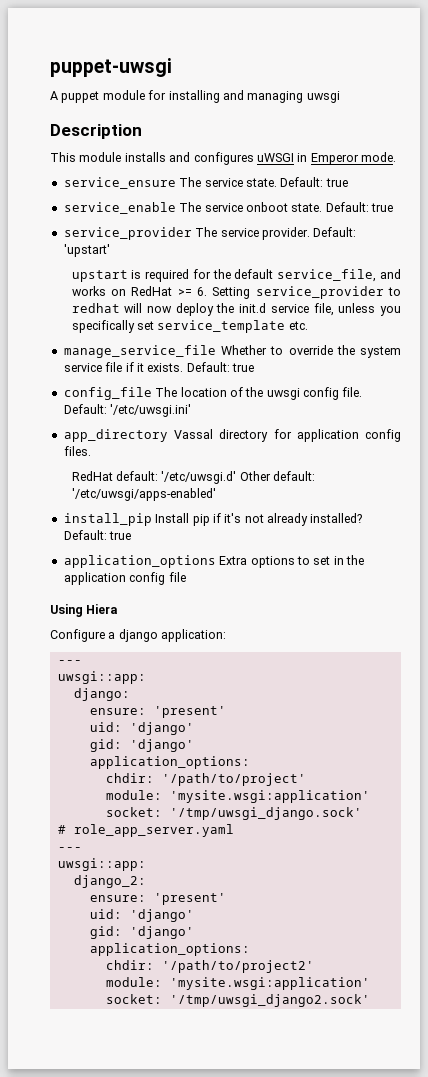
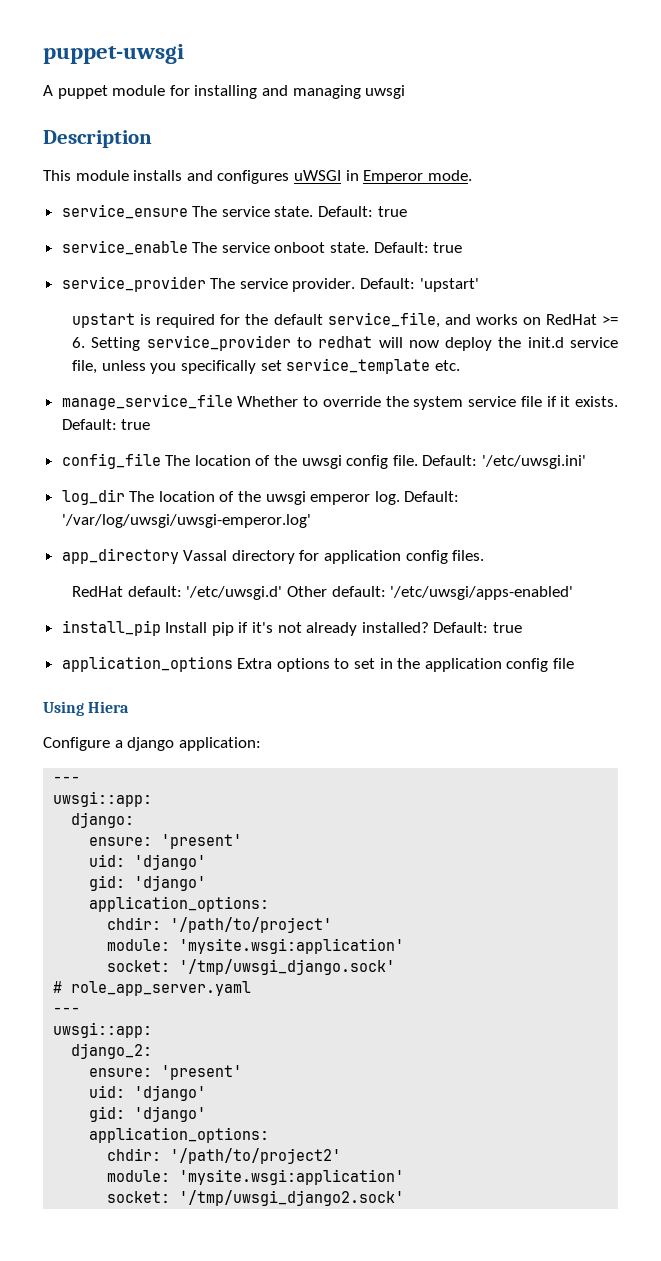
(192, 410) none -> [61,489,460,505] [61,514,311,528] // log_dir The location of the uwsgi emperor log. Default: '/var/log/uwsgi/uwsgi-emperor.log'

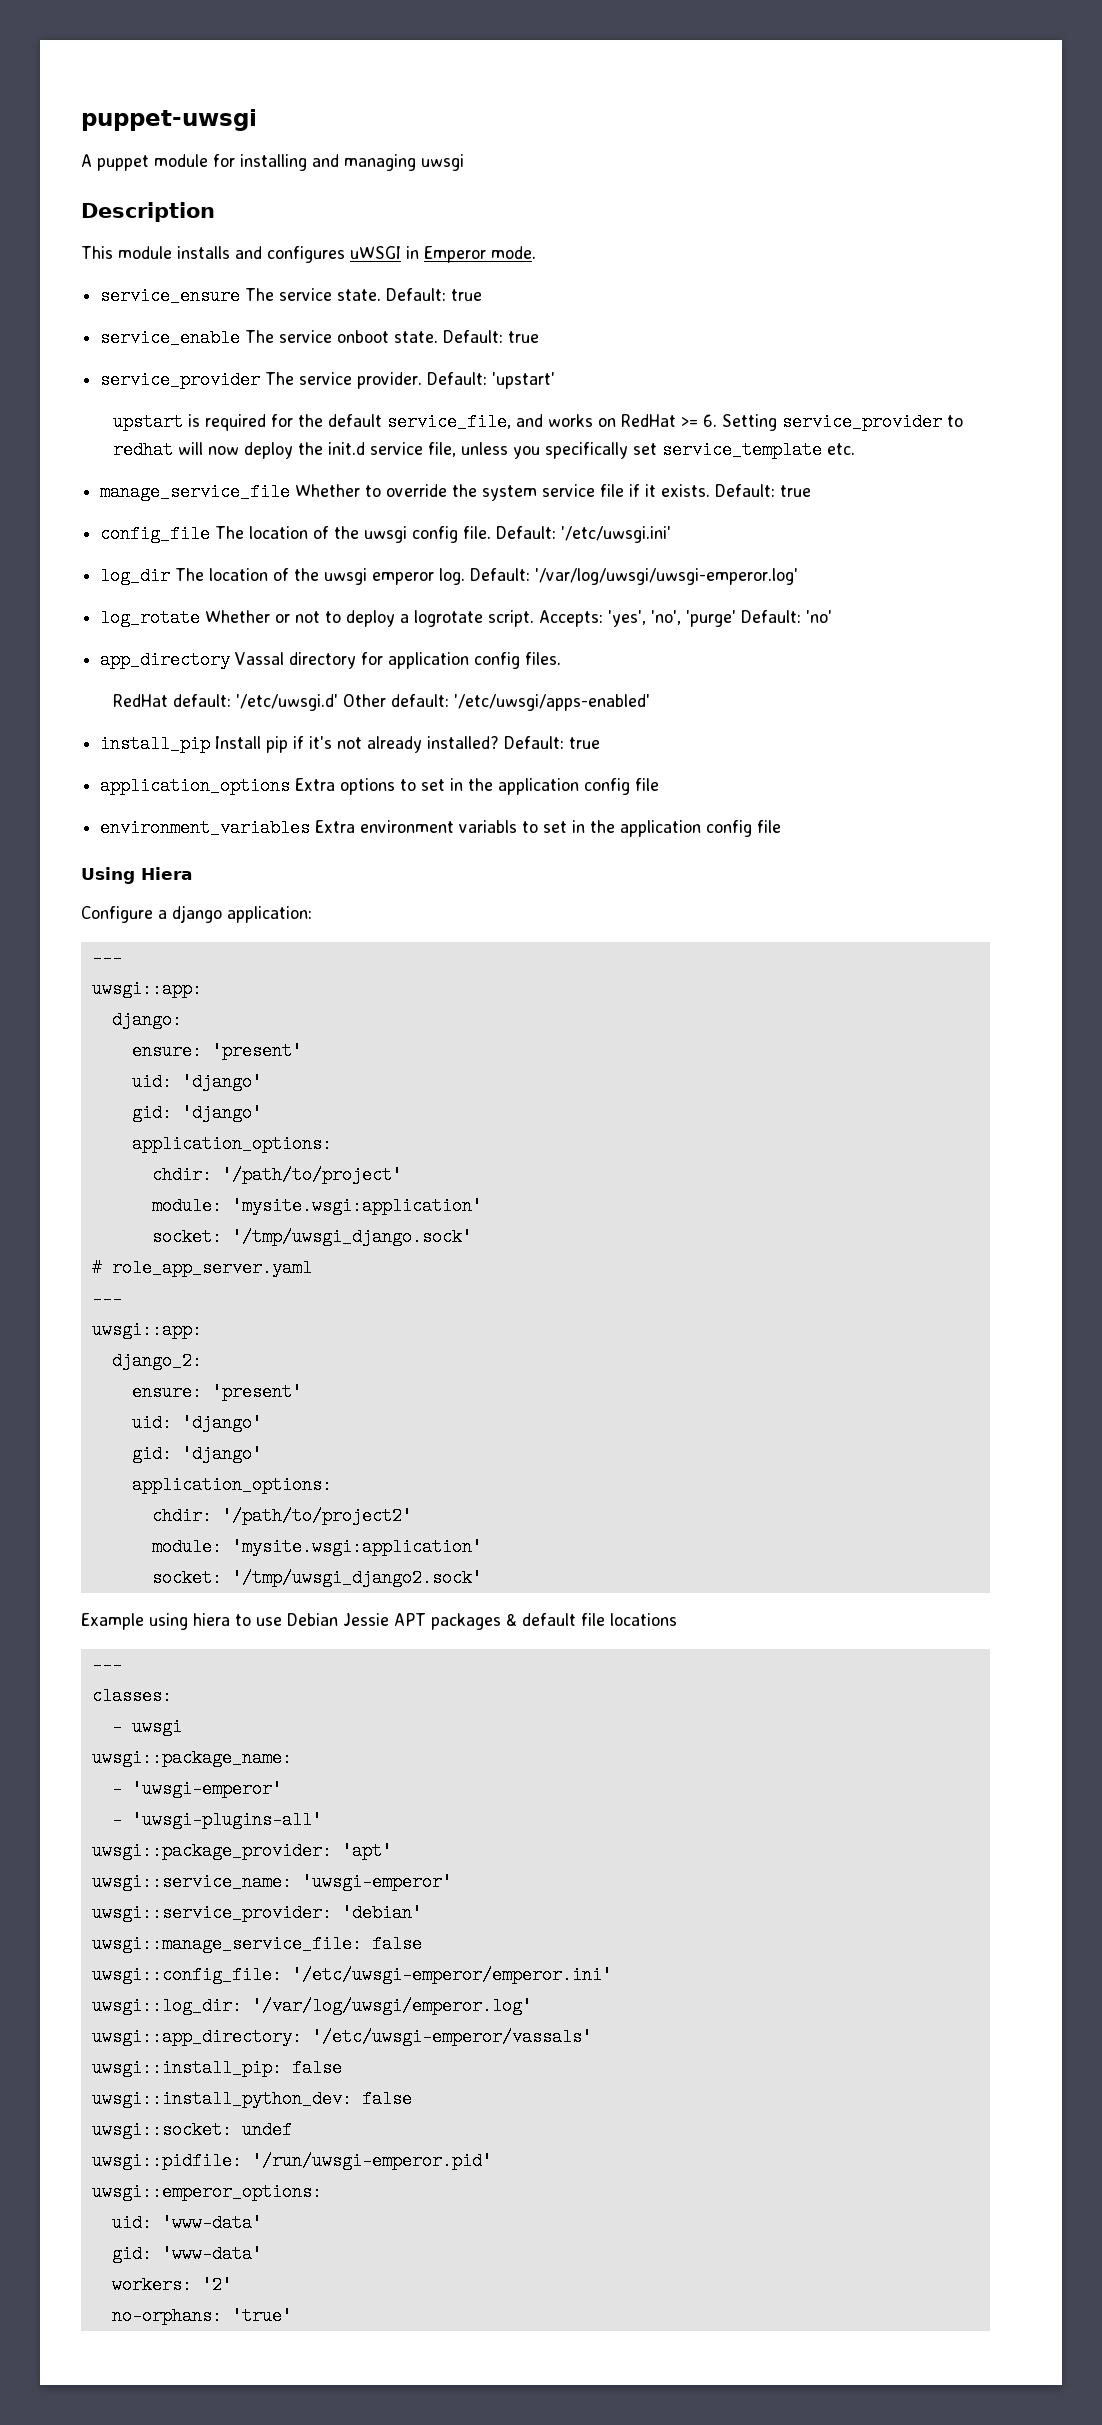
(311, 521) none -> [100,609,833,627] // log_rotate Whether or not to deploy a logrotate script. Accepts: 'yes', 'no', 'purge' Default: 'no'
(575, 663) none -> [100,819,782,837] // environment_variables Extra environment variabls to set in the application config file
(405, 1198) none -> [81,1613,677,1630] [91,1656,122,1674] [91,1687,172,1705] [111,1718,182,1736] [91,1749,292,1767] [111,1780,282,1798] [111,1811,322,1829] [91,1842,392,1860] [91,1873,452,1891] [91,1904,422,1922] [91,1935,422,1953] [91,1966,612,1984] [91,1997,532,2015] [91,2028,592,2046] [91,2059,342,2077] [91,2090,412,2108] [91,2121,292,2139] [91,2152,492,2170] [91,2183,322,2201] [111,2214,262,2232] [111,2245,262,2263] [111,2276,232,2294] [111,2307,292,2325] // Example using hiera to use Debian Jessie APT packages & default file locations // --- // classes: // - uwsgi // uwsgi::package_name: // - 'uwsgi-emperor' // - 'uwsgi-plugins-all' // uwsgi::package_provider: 'apt' // uwsgi::service_name: 'uwsgi-emperor' // uwsgi::service_provider: 'debian' // uwsgi::manage_service_file: false // uwsgi::config_file: '/etc/uwsgi-emperor/emperor.ini' // uwsgi::log_dir: '/var/log/uwsgi/emperor.log' // uwsgi::app_directory: '/etc/uwsgi-emperor/vassals' // uwsgi::install_pip: false // uwsgi::install_python_dev: false // uwsgi::socket: undef // uwsgi::pidfile: '/run/uwsgi-emperor.pid' // uwsgi::emperor_options: // uid: 'www-data' // gid: 'www-data' // workers: '2' // no-orphans: 'true'

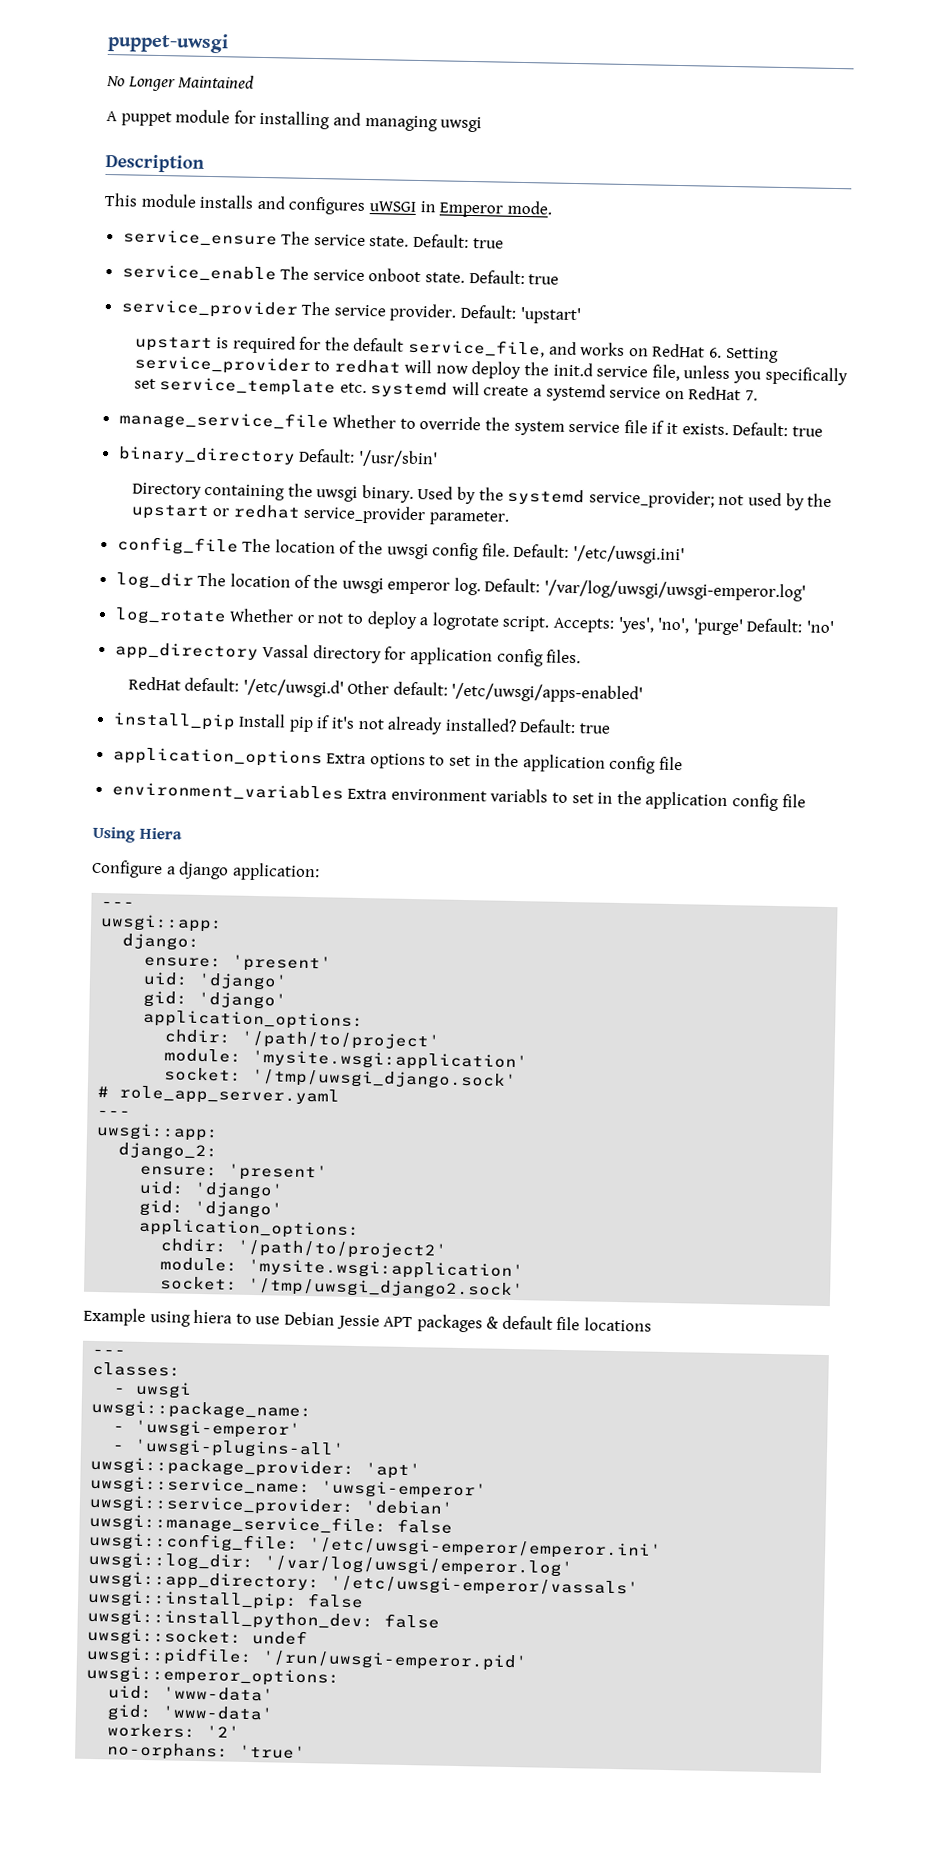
(257, 120) none -> [106,74,255,92] // No Longer Maintained
[680,417,698,427] >= -> (706, 350) none
(855, 449) none -> [370,381,759,402] systemd will create a systemd service on RedHat 7.
(812, 491) none -> [117,446,438,468] [131,482,833,511] [130,504,510,526] // binary_directory Default: '/usr/sbin' // Directory containing the uwsgi binary. Used by the systemd service_provider; not used by the upstart or redhat service_provider parameter.

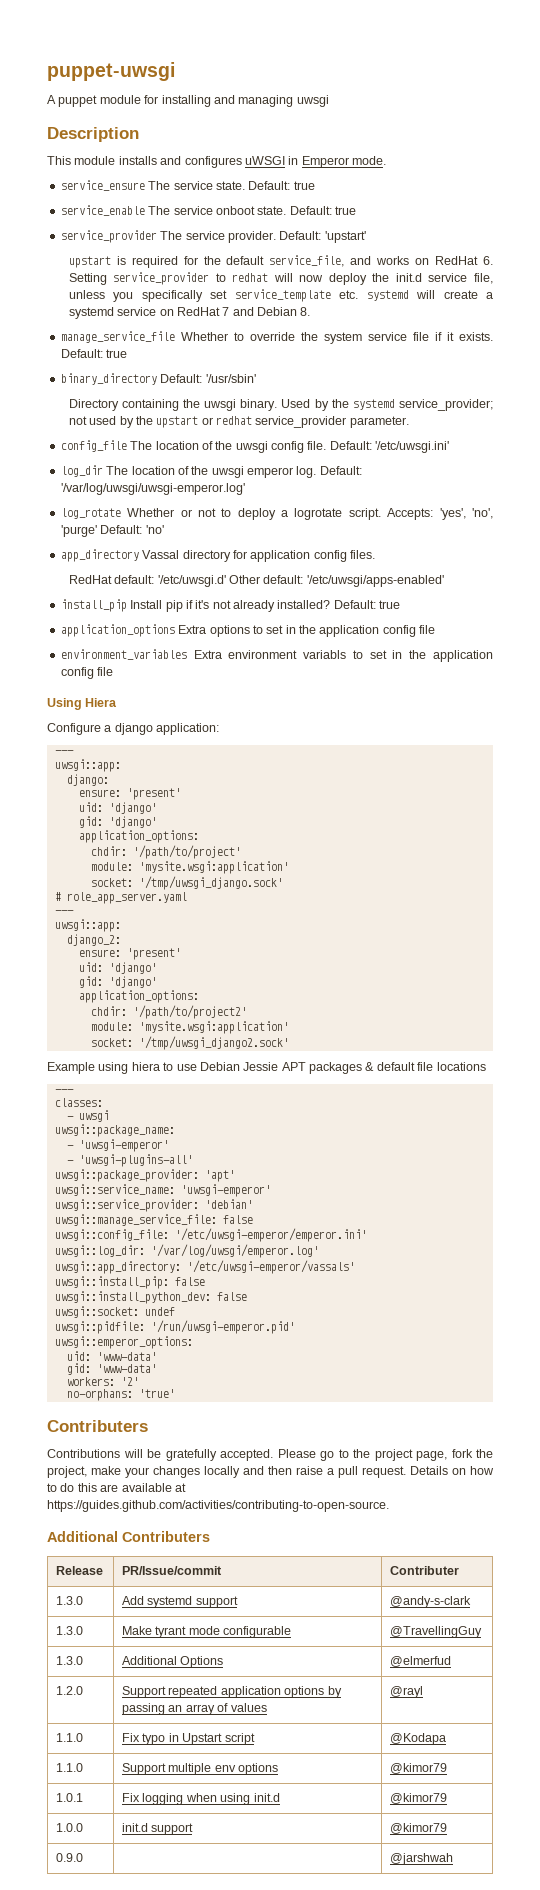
[106,74,255,92] // No Longer Maintained -> (175, 71) none
[745,390,759,401] 7. -> [222,307,311,316] 7 and Debian 8.
(307, 1752) none -> [47,1420,148,1432] [47,1449,493,1461] [47,1466,494,1478] [47,1483,186,1492] [47,1500,389,1512] [47,1531,210,1542] [56,1566,104,1575] [122,1566,223,1575] [390,1566,460,1575] [56,1596,84,1605] [122,1596,238,1608] [390,1596,472,1608] [56,1626,84,1635] [122,1626,292,1638] [390,1626,483,1638] [56,1656,84,1665] [122,1656,224,1668] [390,1656,452,1667] [56,1686,84,1695] [122,1686,342,1698] [122,1703,267,1715] [390,1686,424,1698] [56,1733,84,1742] [122,1733,255,1745] [390,1733,447,1745] [56,1763,84,1772] [122,1763,279,1775] [390,1763,448,1774] [56,1793,84,1802] [122,1793,280,1805] [390,1793,448,1804] [56,1823,84,1832] [122,1823,194,1835] [390,1823,448,1834] [56,1853,84,1862] [390,1853,454,1865] // Contributers // Contributions will be gratefully accepted. Please go to the project page, fork the project, make your changes locally and then raise a pull request. Details on how to do this are available at https://guides.github.com/activities/contributing-to-open-source. // Additional Contributers // Release | PR/Issue/commit | Contributer // 1.3.0 | Add systemd support | @andy-s-clark // 1.3.0 | Make tyrant mode configurable | @TravellingGuy // 1.3.0 | Additional Options | @elmerfud // 1.2.0 | Support repeated application options by passing an array of values | @rayl // 1.1.0 | Fix typo in Upstart script | @Kodapa // 1.1.0 | Support multiple env options | @kimor79 // 1.0.1 | Fix logging when using init.d | @kimor79 // 1.0.0 | init.d support | @kimor79 // 0.9.0 | | @jarshwah

